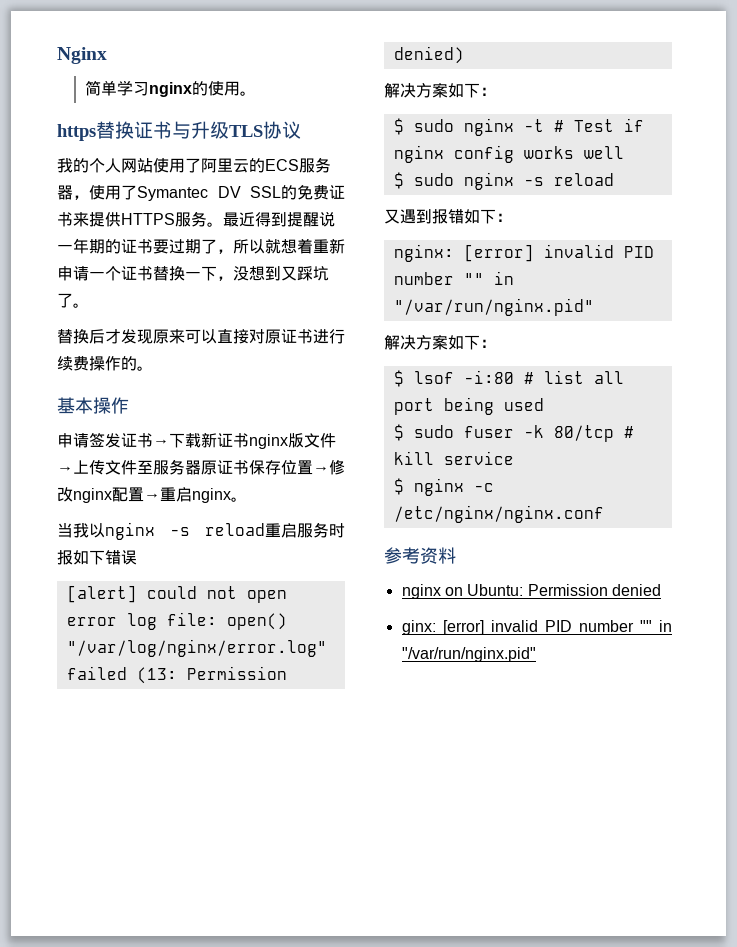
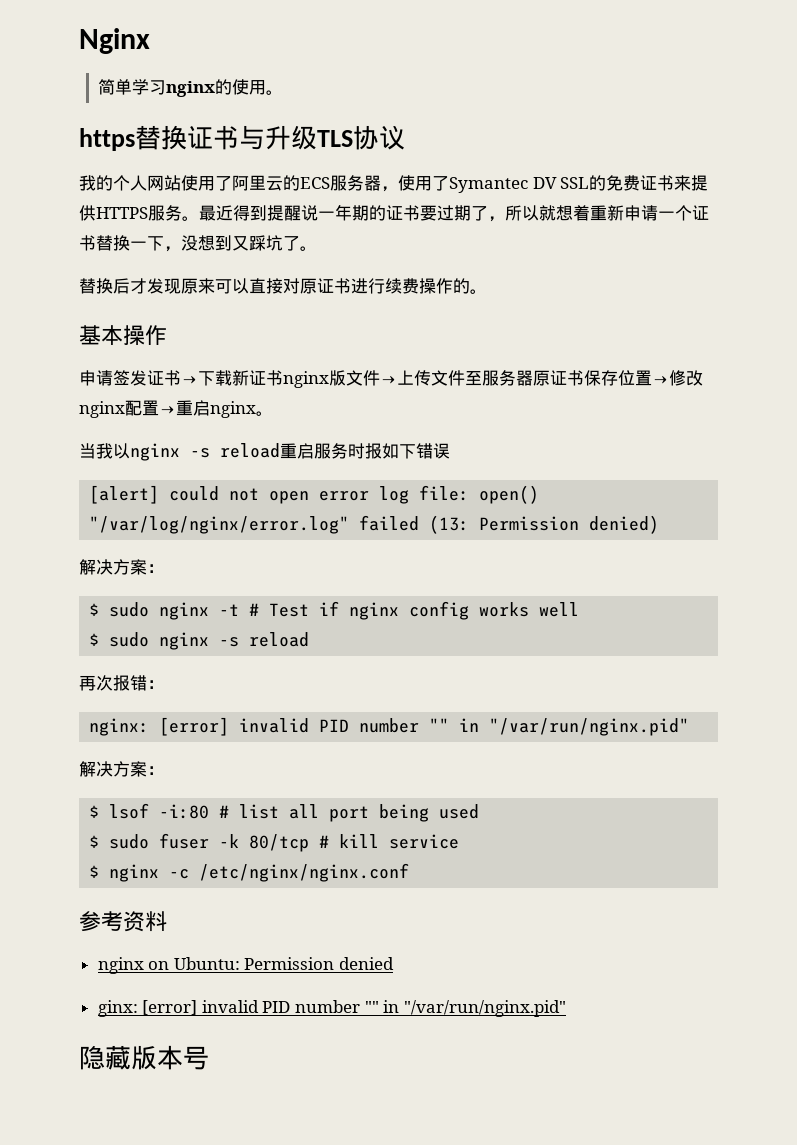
[448,83,480,98] 如下 -> (147, 567) none
[384,209,496,224] 又遇到报错如下 -> [79,675,147,691] 再次报错
[448,335,480,350] 如下 -> (147, 769) none
(536, 654) none -> [79,1045,209,1070] // 隐藏版本号

